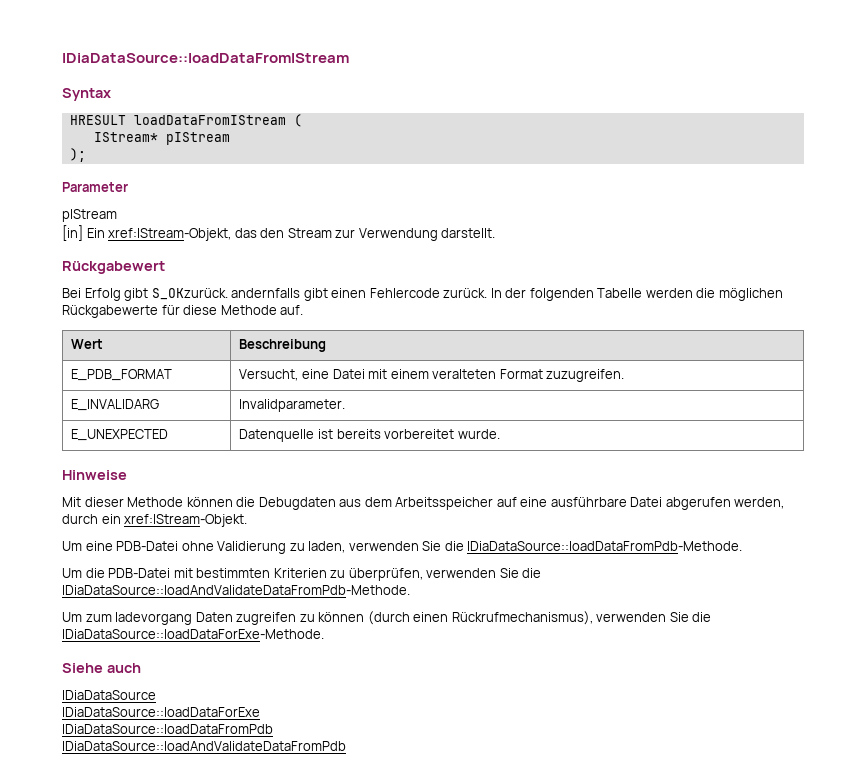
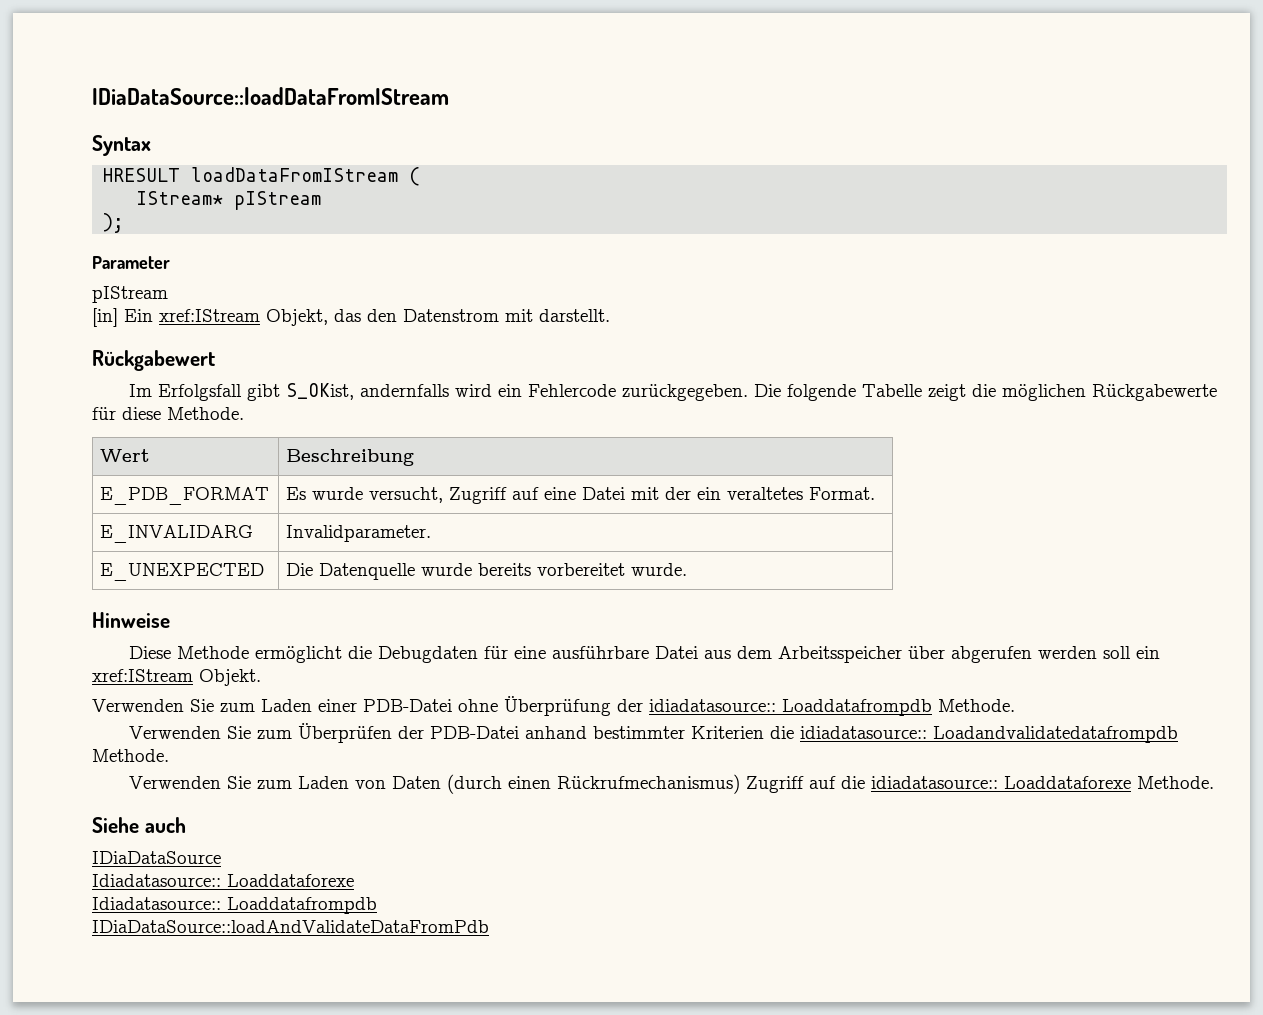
[108,228,496,241] [62,261,165,274] [62,288,693,301] xref:IStream-Objekt, das den Stream zur Verwendung darstellt. // Rückgabewert // Bei Erfolg gibt S_OKzurück. andernfalls gibt einen Fehlercode zurück. In der folgenden Tabelle werden -> [159,309,610,326] [92,350,215,371] [128,383,966,401] xref:IStream Objekt, das den Datenstrom mit darstellt. // Rückgabewert // Im Erfolgsfall gibt S_OKist, andernfalls wird ein Fehlercode zurückgegeben. Die folgende Tabelle zeigt
[220,305,304,315] Methode auf. -> [167,407,244,420] Methode.
[239,369,625,382] Versucht, eine Datei mit einem veralteten Format zuzugreifen. -> [286,487,876,504] Es wurde versucht, Zugriff auf eine Datei mit der ein veraltetes Format.
[239,429,333,442] Datenquelle ist -> [286,563,473,580] Die Datenquelle wurde
[62,497,785,510] [62,514,248,527] [62,541,743,554] [62,568,542,581] [62,585,410,595] [62,611,712,625] [62,629,324,639] Mit dieser Methode können die Debugdaten aus dem Arbeitsspeicher auf eine ausführbare Datei abgerufen werden, durch ein xref:IStream-Objekt. // Um eine PDB-Datei ohne Validierung zu laden, verwenden Sie die IDiaDataSource::loadDataFromPdb-Methode. // Um die PDB-Datei mit bestimmten Kriterien zu überprüfen, verwenden Sie die IDiaDataSource::loadAndValidateDataFromPdb-Methode. // Um zum ladevorgang Daten zugreifen zu können (durch einen Rückrufmechanismus), verwenden Sie die IDiaDataSource::loadDataForExe-Methode. -> [128,646,1160,663] [92,669,261,686] [92,696,1015,716] [128,723,1178,743] [92,749,169,762] [128,774,1214,794] Diese Methode ermöglicht die Debugdaten für eine ausführbare Datei aus dem Arbeitsspeicher über abgerufen werden soll ein xref:IStream Objekt. // Verwenden Sie zum Laden einer PDB-Datei ohne Überprüfung der idiadatasource:: Loaddatafrompdb Methode. // Verwenden Sie zum Überprüfen der PDB-Datei anhand bestimmter Kriterien die idiadatasource:: Loadandvalidatedatafrompdb Methode. // Verwenden Sie zum Laden von Daten (durch einen Rückrufmechanismus) Zugriff auf die idiadatasource:: Loaddataforexe Methode.
[62,707,260,717] [62,724,273,734] IDiaDataSource::loadDataForExe // IDiaDataSource::loadDataFromPdb -> [92,874,354,887] [92,897,377,914] Idiadatasource:: Loaddataforexe // Idiadatasource:: Loaddatafrompdb

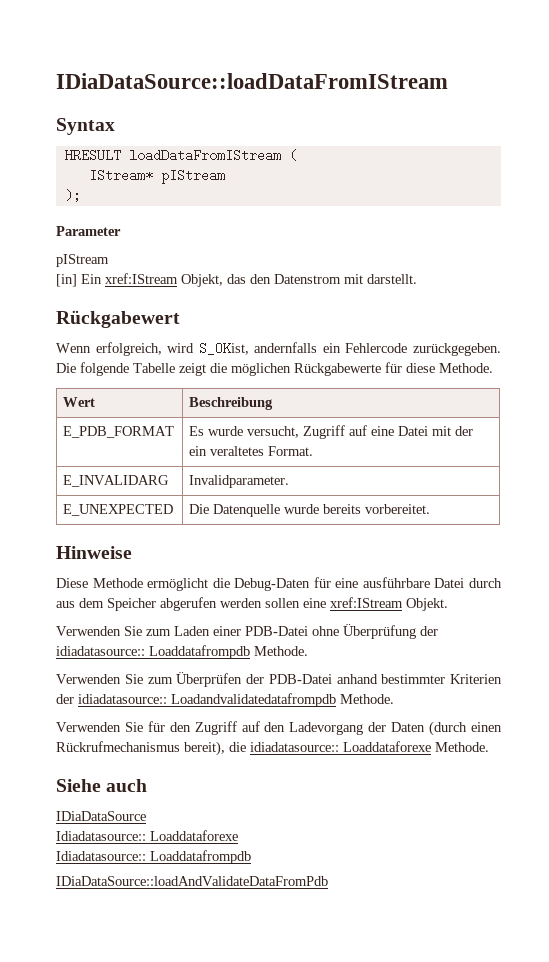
[128,384,280,401] Im Erfolgsfall gibt -> [56,342,195,356] Wenn erfolgreich, wird
[454,384,492,397] wird -> (318, 347) none
[537,563,688,576] vorbereitet wurde. -> [365,504,431,514] vorbereitet.
[377,646,478,663] Debugdaten -> [234,578,311,591] Debug-Daten
(698, 652) none -> [468,578,502,588] durch
[777,646,1160,663] Arbeitsspeicher über abgerufen werden soll ein -> [107,597,326,611] Speicher abgerufen werden sollen eine
[769,726,794,739] die -> [56,694,74,704] der
[256,774,836,794] zum Laden von Daten (durch einen Rückrufmechanismus) Zugriff auf -> [147,721,503,736] [56,741,225,756] für den Zugriff auf den Ladevorgang der Daten (durch einen Rückrufmechanismus bereit),

